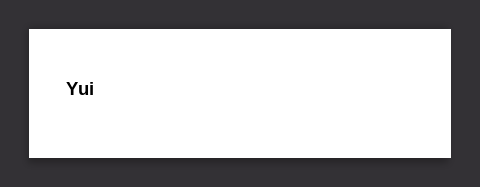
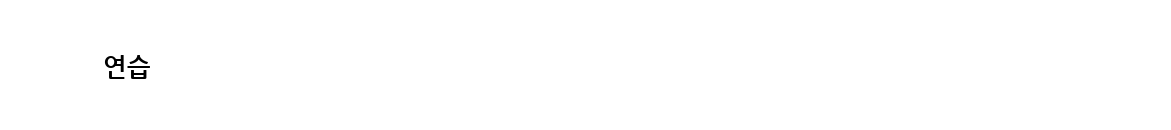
[66,82,94,95] Yui -> [103,55,151,79] 연습

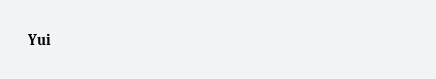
[103,55,151,79] 연습 -> [27,33,51,45] Yui

